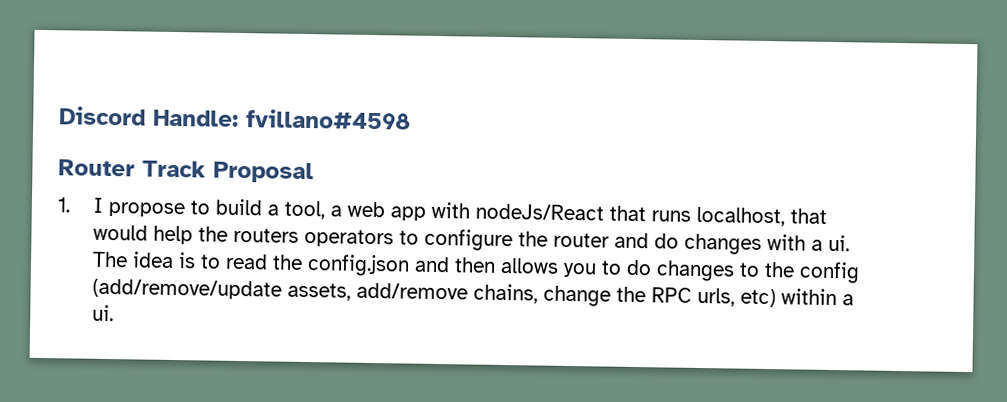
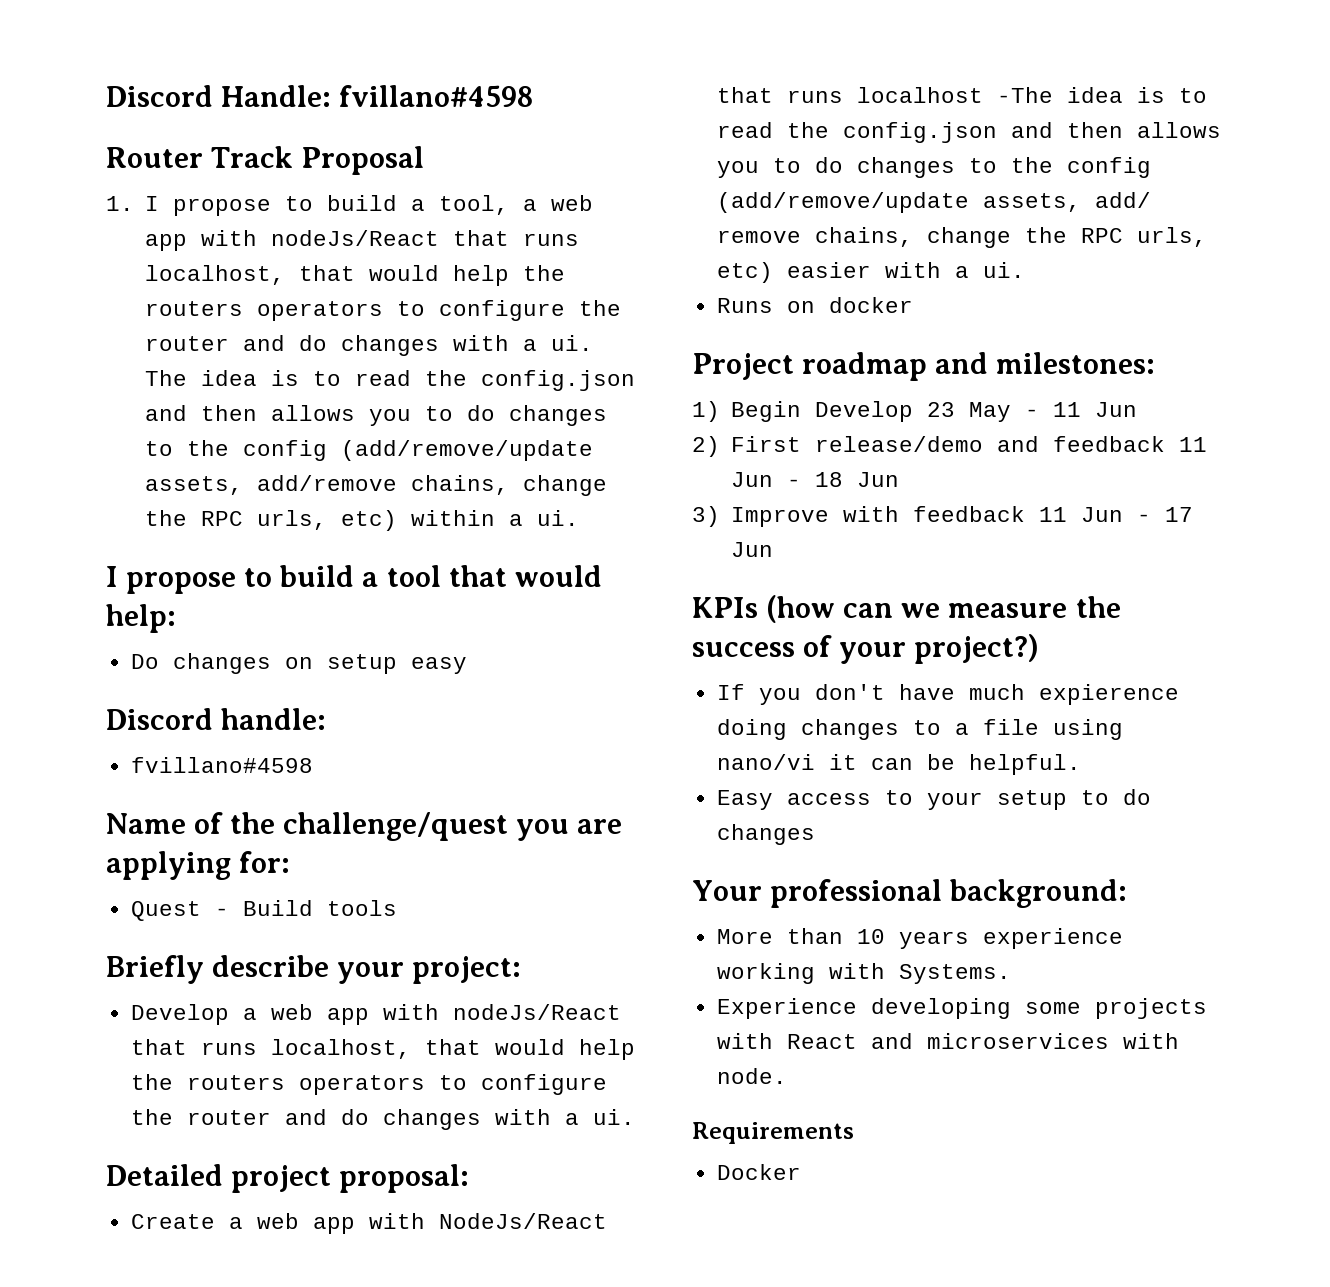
(115, 313) none -> [106,565,602,594] [106,604,176,633] [130,653,467,674] [106,708,327,730] [130,757,313,773] [106,812,623,841] [106,851,291,880] [130,900,397,921] [106,955,522,984] [130,1004,621,1025] [130,1039,635,1060] [130,1074,607,1095] [130,1109,635,1130] [106,1164,470,1193] [130,1213,607,1234] [716,87,1207,103] [716,122,1221,143] [716,157,1151,178] [716,192,1151,213] [716,227,1207,248] [716,262,1025,283] [716,297,913,313] [692,352,1156,381] [692,401,1138,422] [692,436,1208,457] [731,472,900,487] [692,506,1194,527] [731,542,774,557] [692,595,1121,623] [692,634,1040,664] [716,684,1179,705] [716,719,1123,740] [716,754,1081,775] [716,789,1151,810] [716,824,815,845] [692,879,1128,908] [716,928,1123,949] [716,963,1011,984] [716,998,1207,1019] [716,1033,1179,1049] [716,1068,787,1084] [692,1122,854,1144] [716,1164,801,1180] // I propose to build a tool that would help: // Do changes on setup easy // Discord handle: // fvillano#4598 // Name of the challenge/quest you are applying for: // Quest - Build tools // Briefly describe your project: // Develop a web app with nodeJs/React that runs localhost, that would help the routers operators to configure the router and do changes with a ui. // Detailed project proposal: // Create a web app with NodeJs/React that runs localhost -The idea is to read the config.json and then allows you to do changes to the config (add/remove/update assets, add/ remove chains, change the RPC urls, etc) easier with a ui. // Runs on docker // Project roadmap and milestones: // 1) Begin Develop 23 May - 11 Jun // 2) First release/demo and feedback 11 Jun - 18 Jun // 3) Improve with feedback 11 Jun - 17 Jun // KPIs (how can we measure the success of your project?) // If you don't have much expierence doing changes to a file using nano/vi it can be helpful. // Easy access to your setup to do changes // Your professional background: // More than 10 years experience working with Systems. // Experience developing some projects with React and microservices with node. // Requirements // Docker

